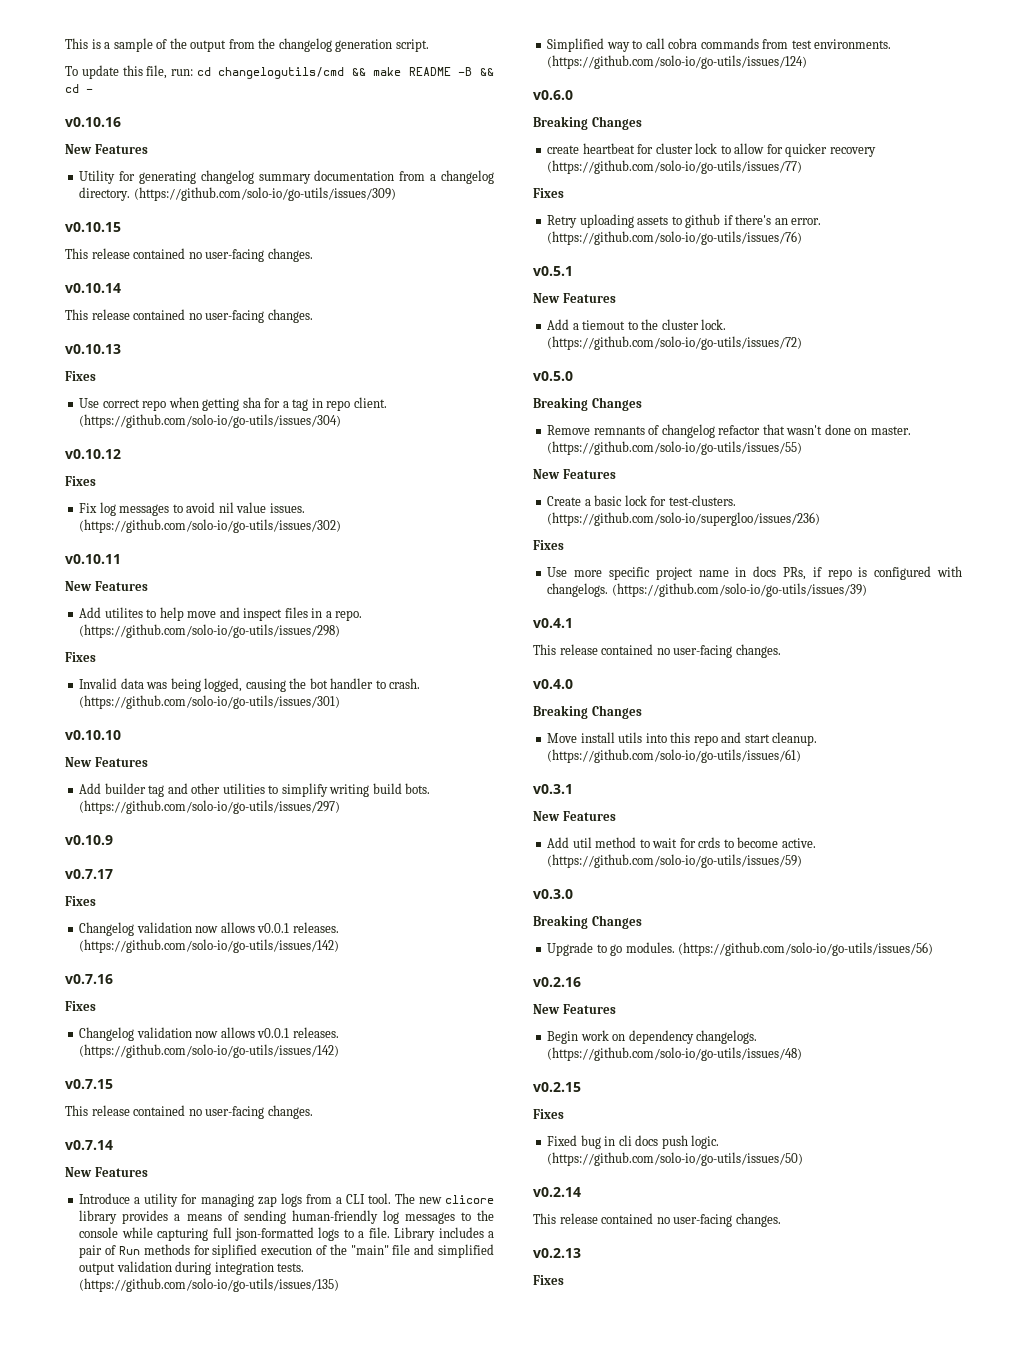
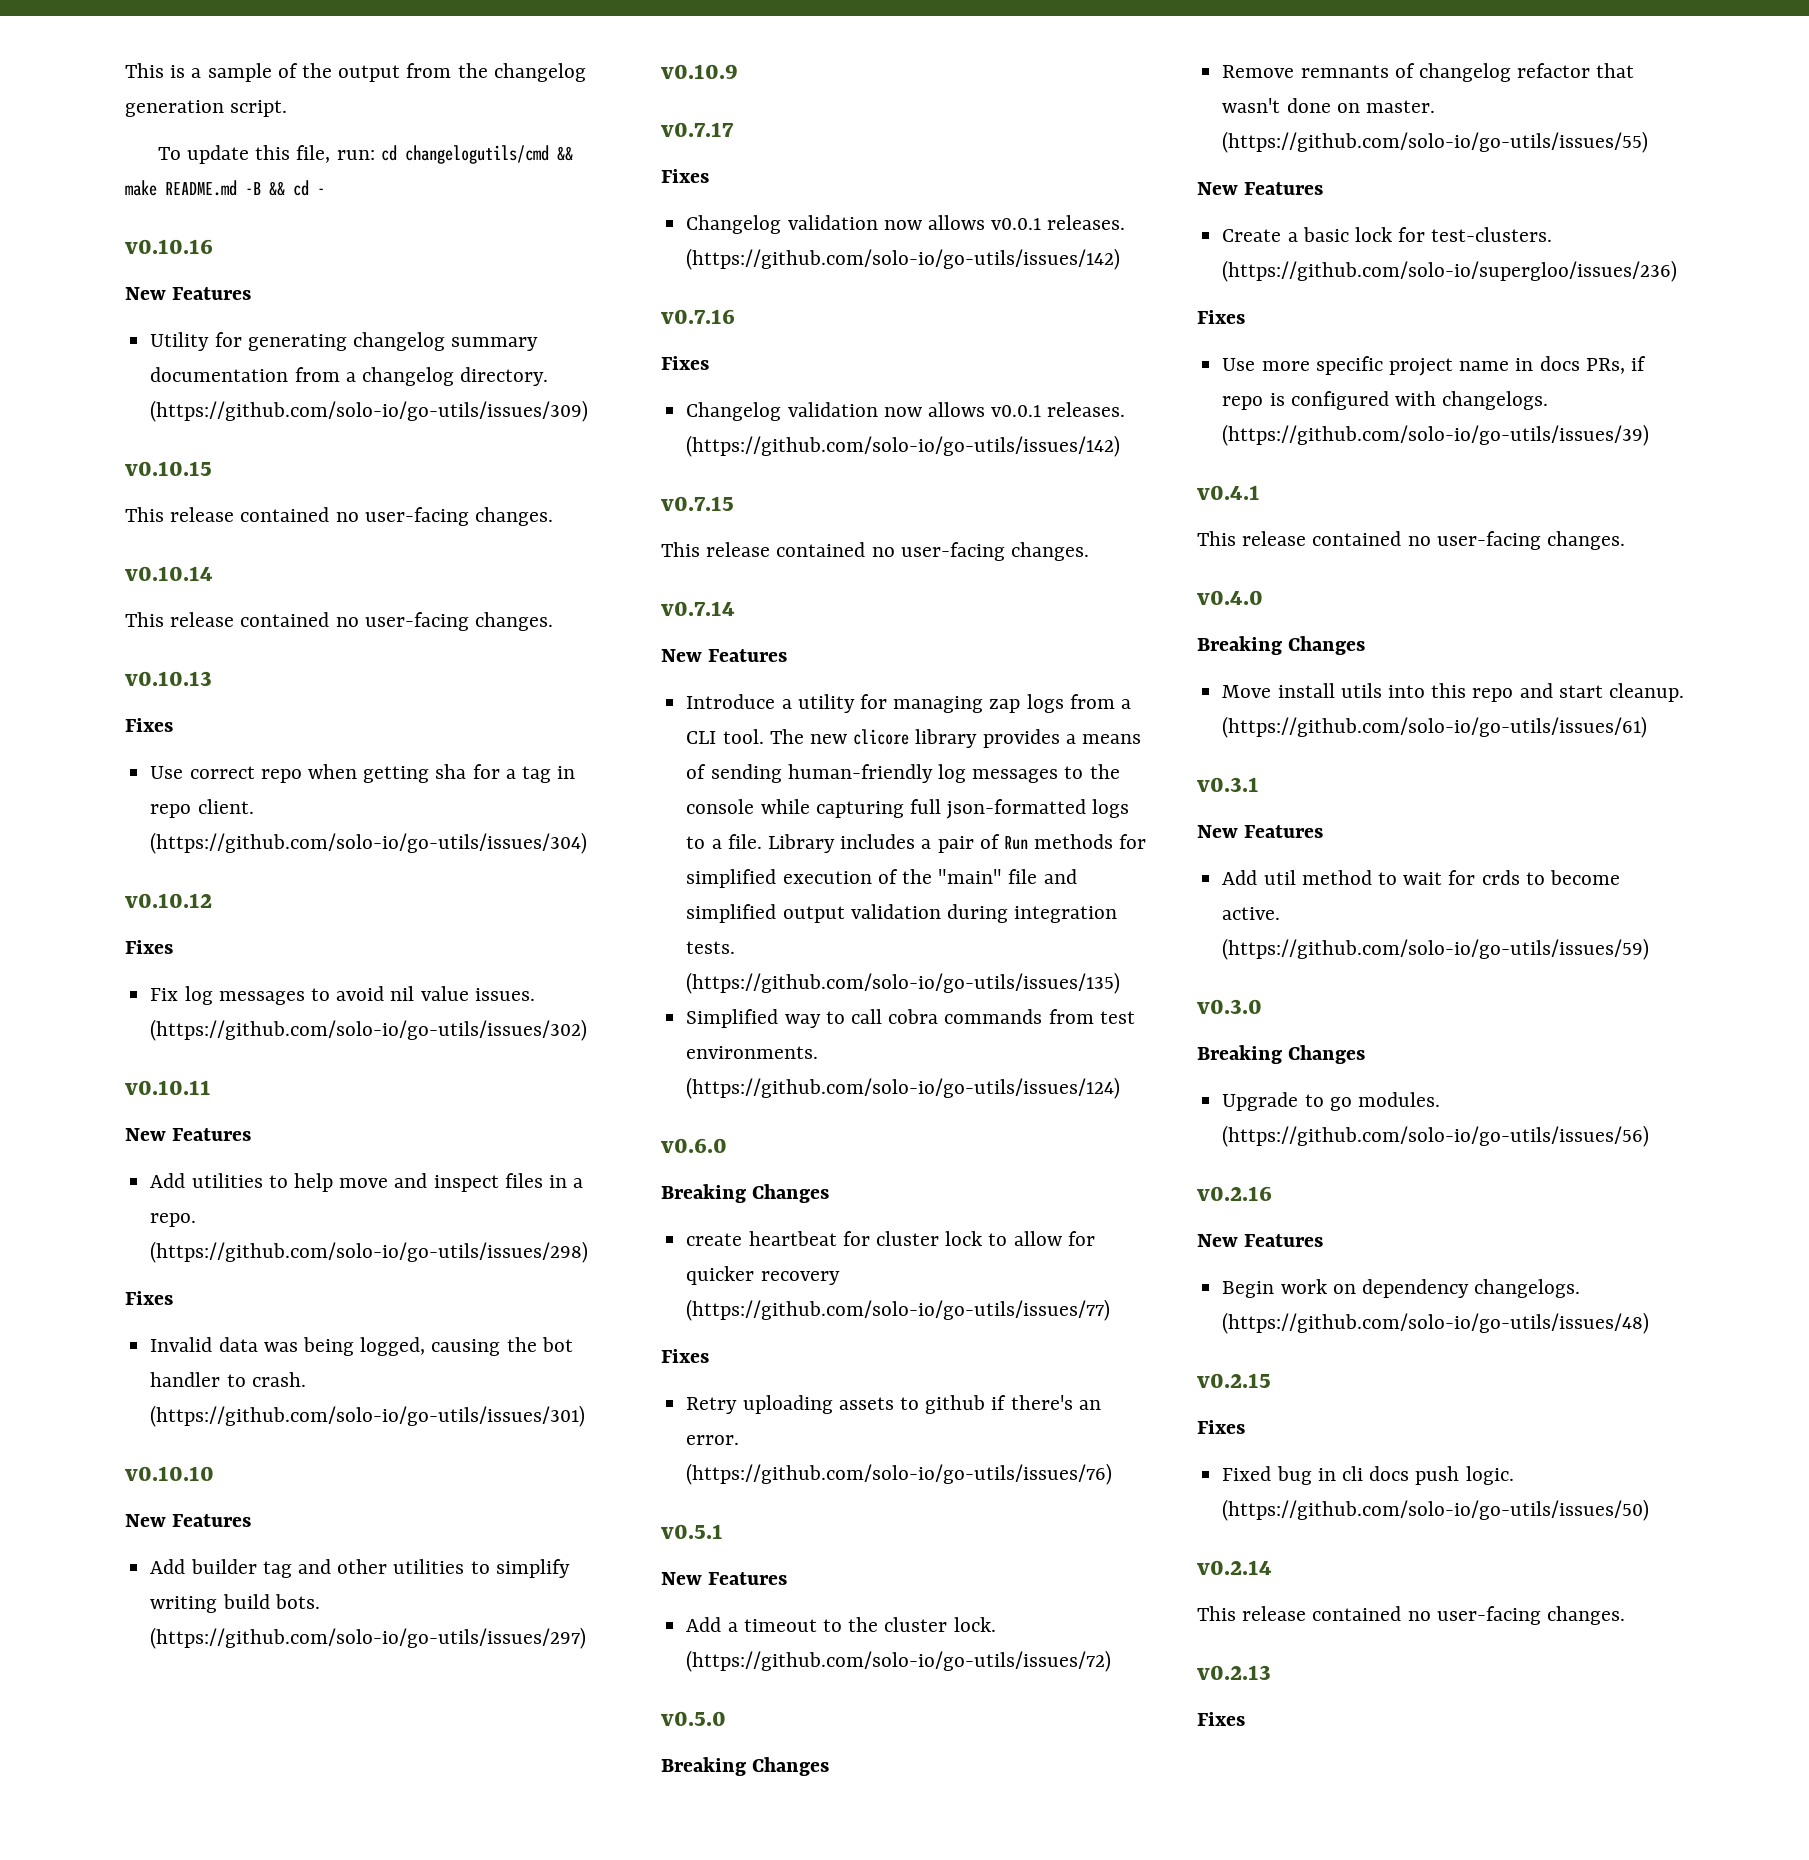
[408,67,451,76] README -> [165,180,237,196] README.md
[104,607,143,618] utilites -> [191,1173,263,1188] utilities
[212,1244,258,1258] siplified -> [686,869,777,888] simplified
[582,320,626,330] tiemout -> [743,1619,817,1632] timeout

